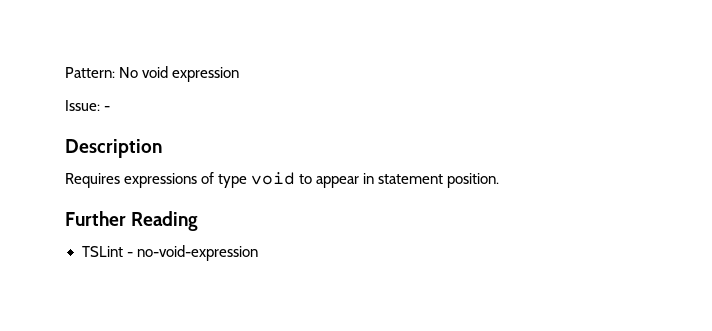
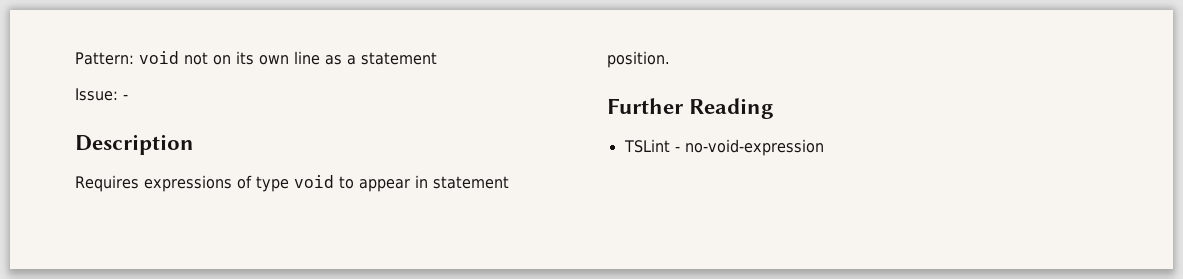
[119,66,240,82] No void expression -> [139,51,437,65] void not on its own line as a statement

